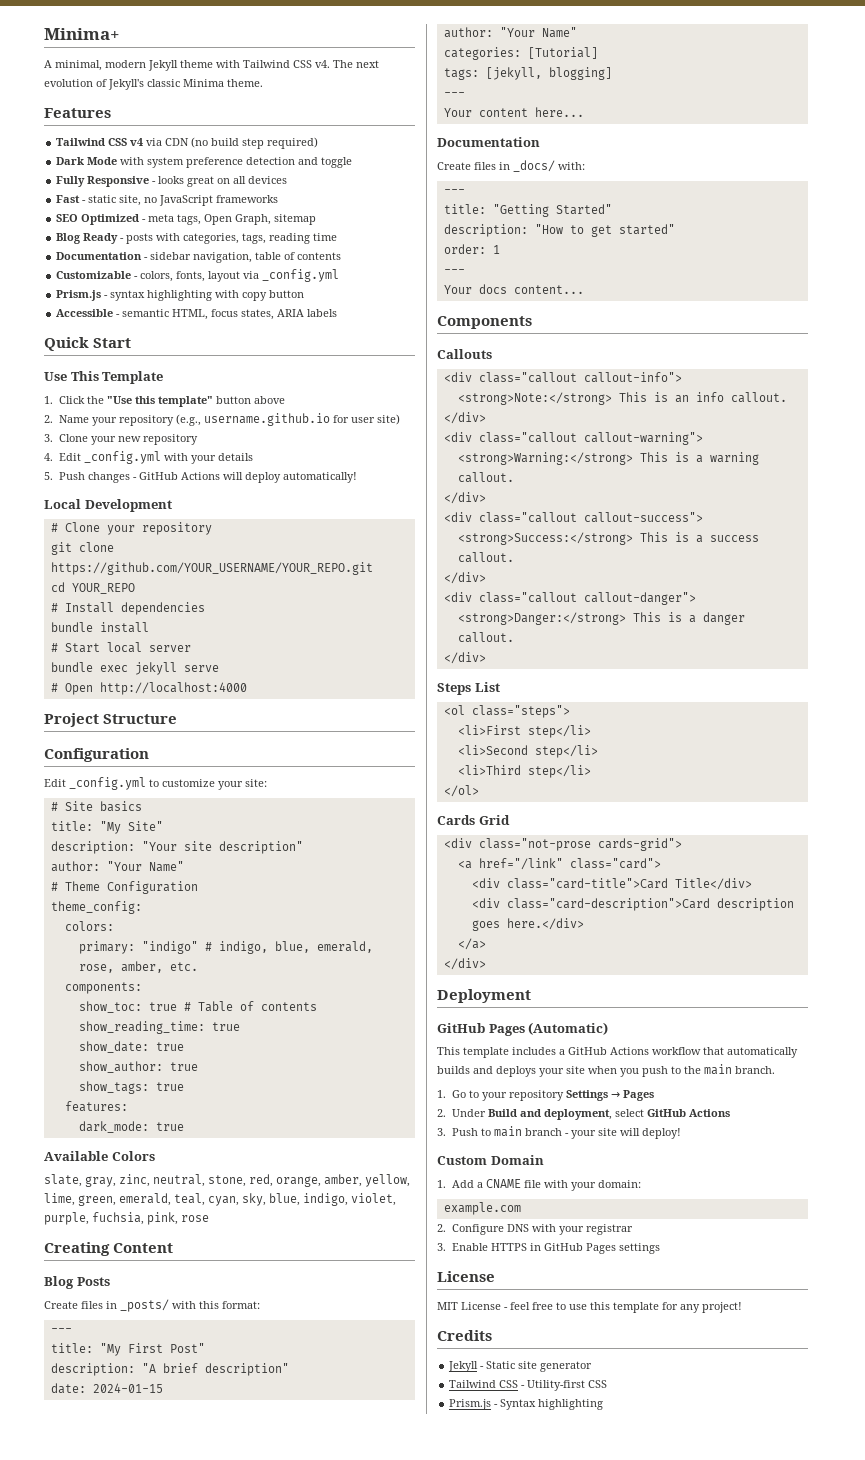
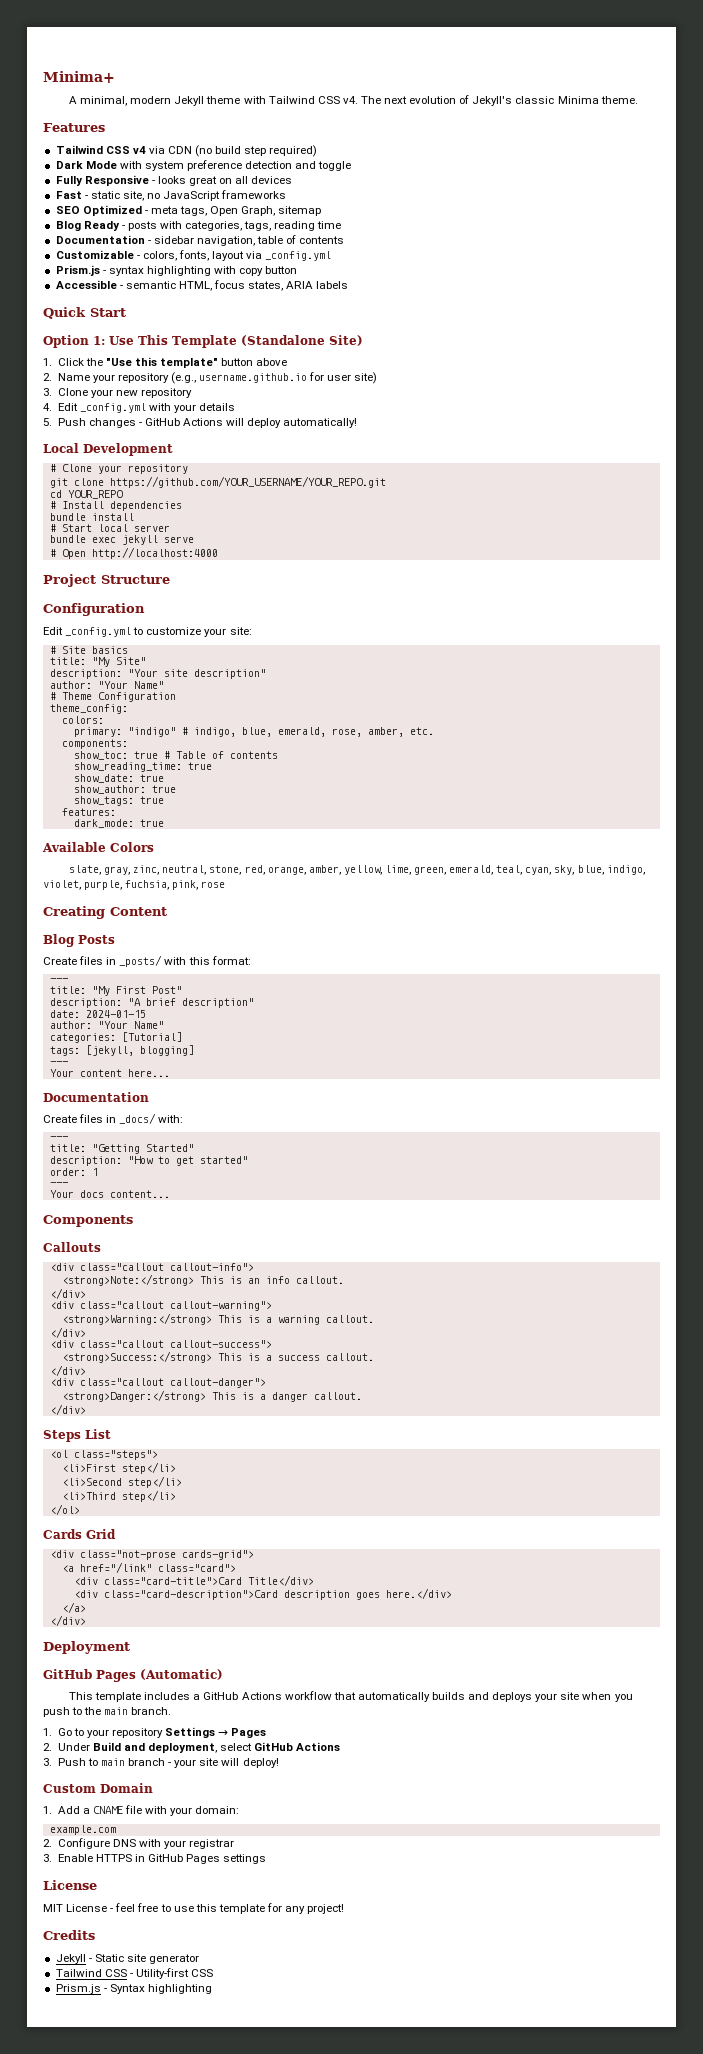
(132, 343) none -> [43,335,105,348] Option 1:
(164, 377) none -> [240,335,363,346] (Standalone Site)

